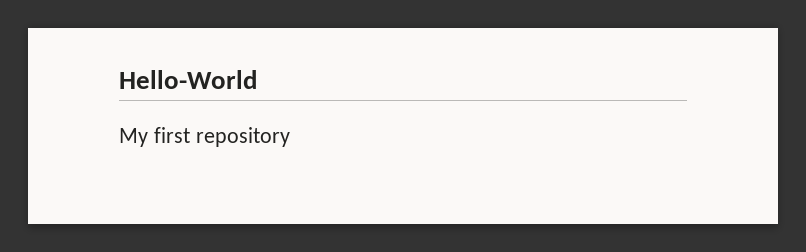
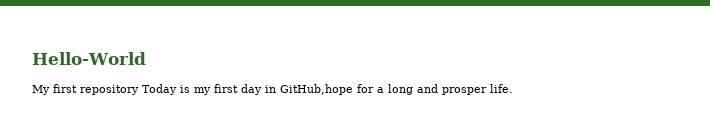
(290, 137) none -> [142,84,513,95] Today is my first day in GitHub,hope for a long and prosper life.

